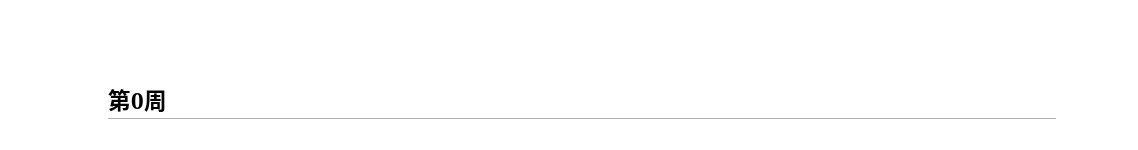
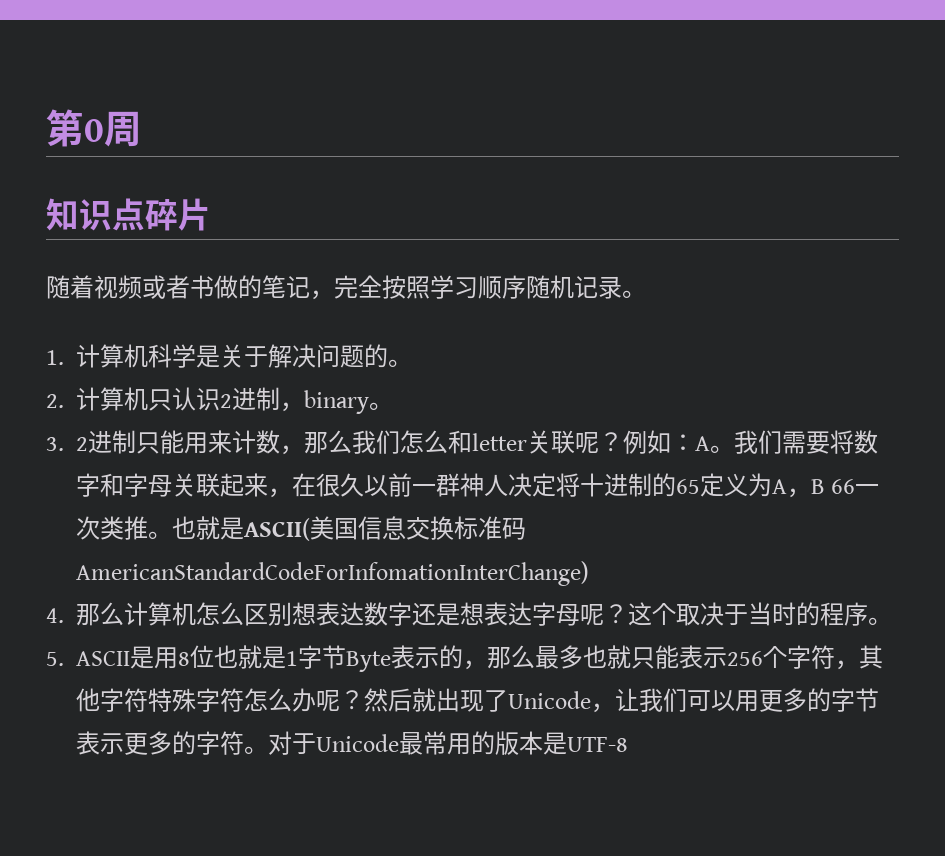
(167, 101) none -> [46,198,211,231] [46,275,646,300] [46,344,412,368] [46,387,393,414] [46,430,878,455] [76,473,880,498] [76,516,526,541] [76,561,589,586] [46,602,892,626] [46,645,883,672] [76,688,879,713] [76,731,628,755] // 知识点碎片 // 随着视频或者书做的笔记，完全按照学习顺序随机记录。 // 1.计算机科学是关于解决问题的。 // 2.计算机只认识2进制，binary。 // 3. 2进制只能用来计数，那么我们怎么和letter关联呢？例如：A。我们需要将数字和字母关联起来，在很久以前一群神人决定将十进制的65定义为A，B 66一次类推。也就是ASCII(美国信息交换标准码AmericanStandardCodeForInfomationInterChange) // 4.那么计算机怎么区别想表达数字还是想表达字母呢？这个取决于当时的程序。 // 5. ASCII是用8位也就是1字节Byte表示的，那么最多也就只能表示256个字符，其他字符特殊字符怎么办呢？然后就出现了Unicode，让我们可以用更多的字节表示更多的字符。对于Unicode最常用的版本是UTF-8

